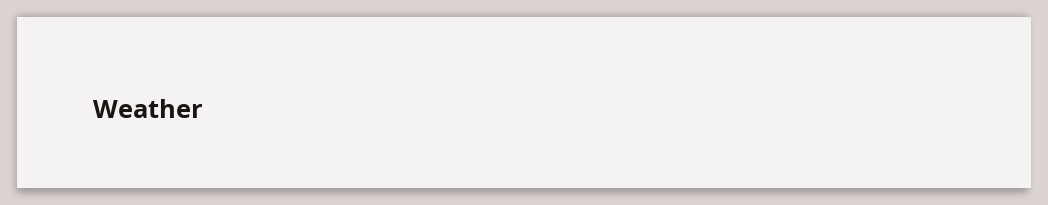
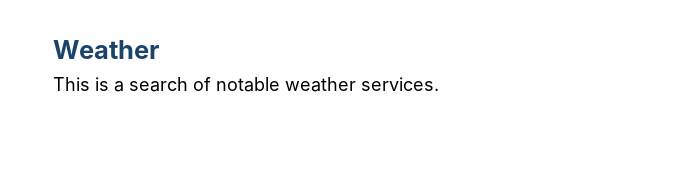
(203, 108) none -> [53,77,439,92] // This is a search of notable weather services.

